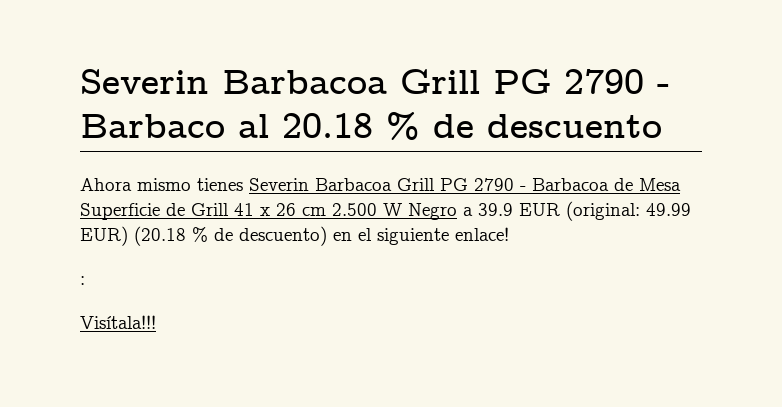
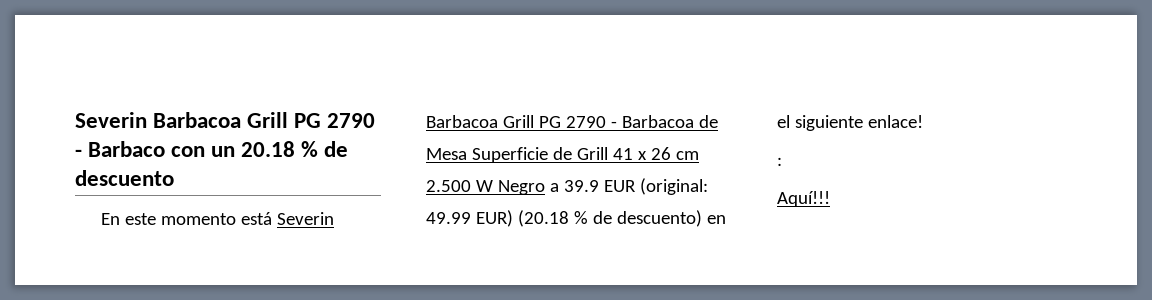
[238,114,269,138] al -> [171,146,236,157] con un
[80,178,243,191] Ahora mismo tienes -> [101,212,273,225] En este momento está
[80,315,156,329] Visítala!!! -> [777,191,830,207] Aquí!!!

